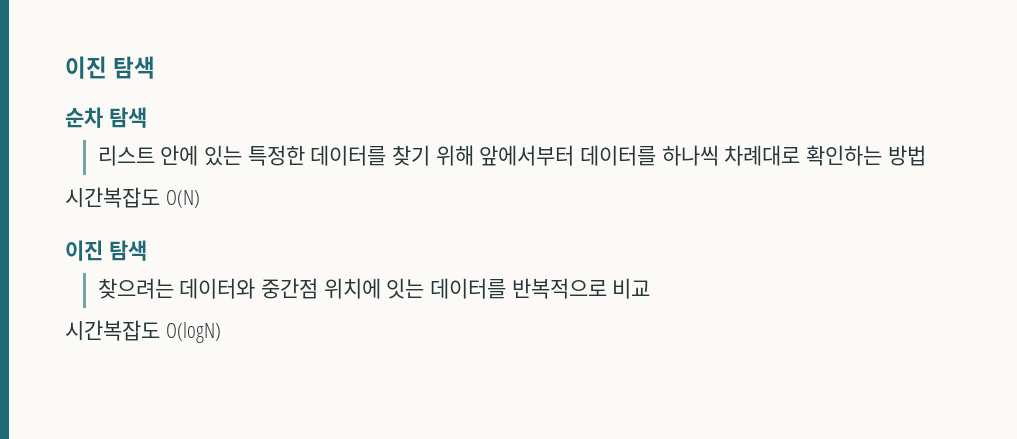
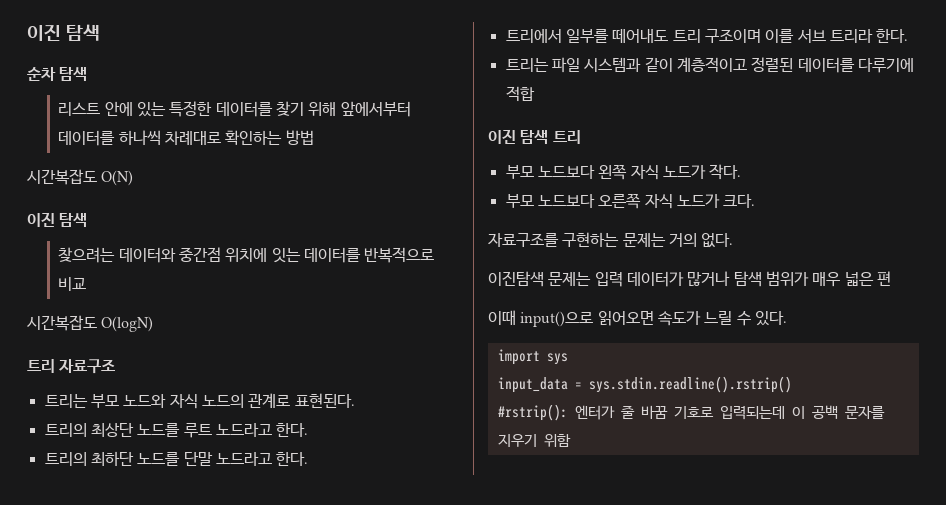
(221, 332) none -> [27,359,116,374] [44,393,355,409] [44,422,309,438] [44,451,309,466] [505,28,909,43] [505,57,914,73] [505,86,535,102] [488,129,581,145] [505,164,742,180] [505,193,756,209] [488,232,734,248] [488,271,891,287] [488,310,787,327] [497,349,568,365] [497,376,792,393] [497,404,885,421] [497,434,571,447] // 트리 자료구조 // 트리는 부모 노드와 자식 노드의 관계로 표현된다. // 트리의 최상단 노드를 루트 노드라고 한다. // 트리의 최하단 노드를 단말 노드라고 한다. // 트리에서 일부를 떼어내도 트리 구조이며 이를 서브 트리라 한다. // 트리는 파일 시스템과 같이 계층적이고 정렬된 데이터를 다루기에 적합 // 이진 탐색 트리 // 부모 노드보다 왼쪽 자식 노드가 작다. // 부모 노드보다 오른쪽 자식 노드가 크다. // 자료구조를 구현하는 문제는 거의 없다. // 이진탐색 문제는 입력 데이터가 많거나 탐색 범위가 매우 넓은 편 // 이때 input()으로 읽어오면 속도가 느릴 수 있다. // import sys // input_data = sys.stdin.readline().rstrip() // #rstrip(): 엔터가 줄 바꿈 기호로 입력되는데 이 공백 문자를 지우기 위함

